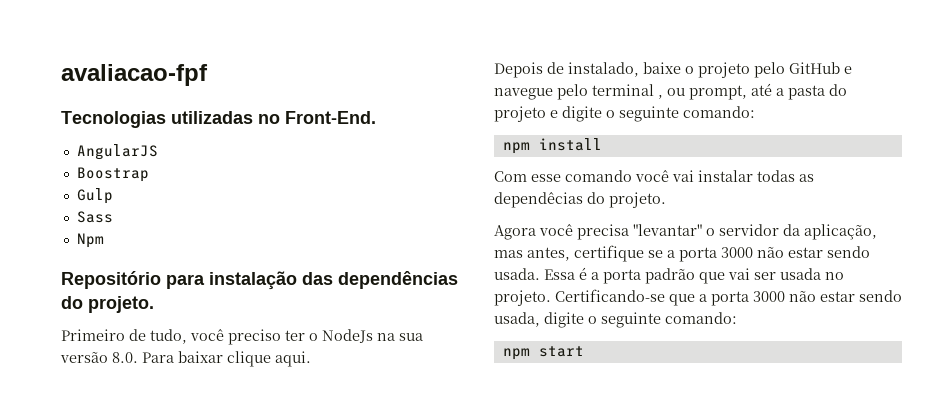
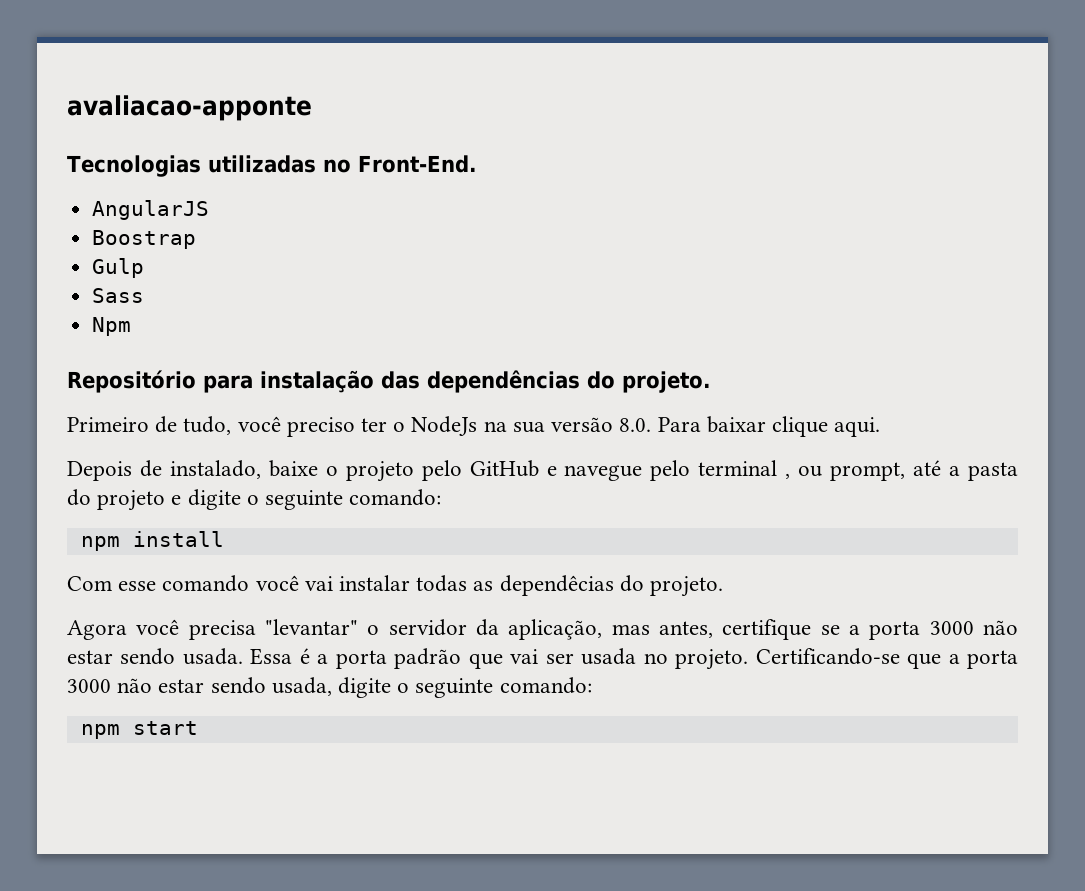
[61,64,208,86] avaliacao-fpf -> [67,95,312,121] avaliacao-apponte

